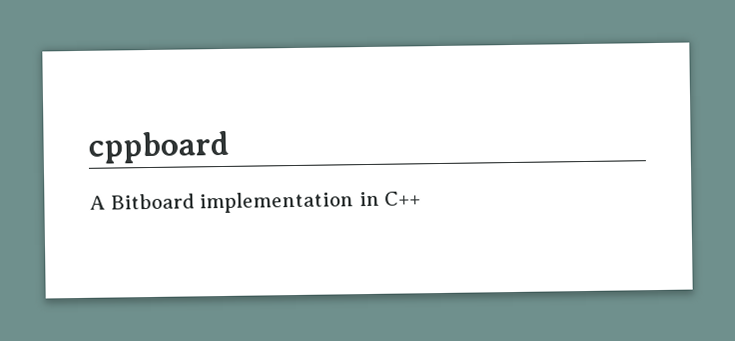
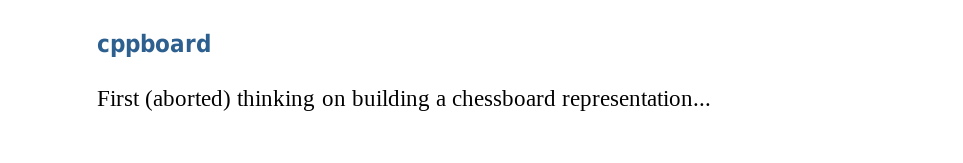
[89,191,422,214] A Bitboard implementation in C++ -> [97,90,712,111] First (aborted) thinking on building a chessboard representation...

